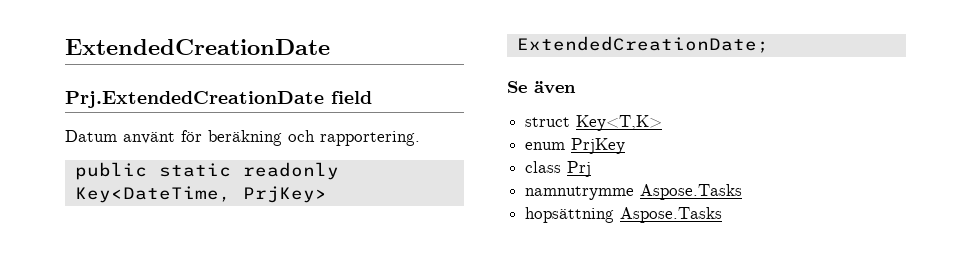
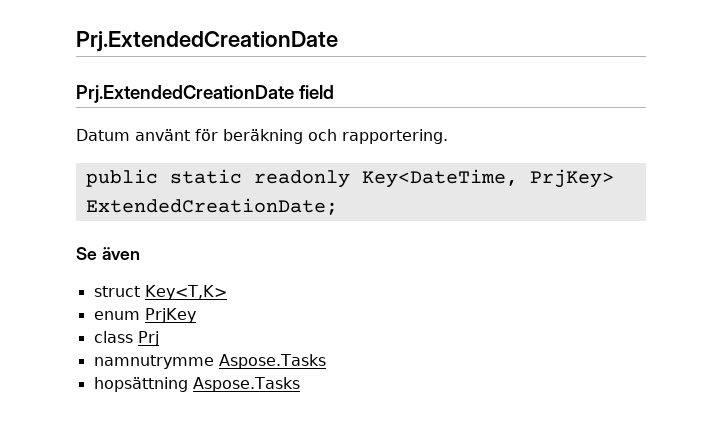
[65,39,330,55] ExtendedCreationDate -> [76,31,338,52] Prj.ExtendedCreationDate

